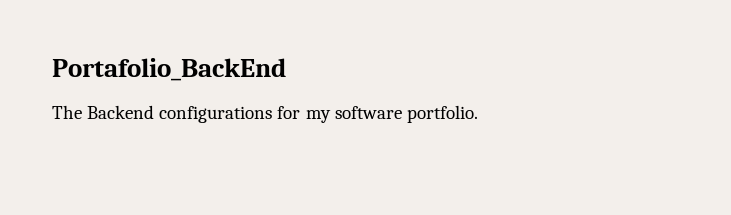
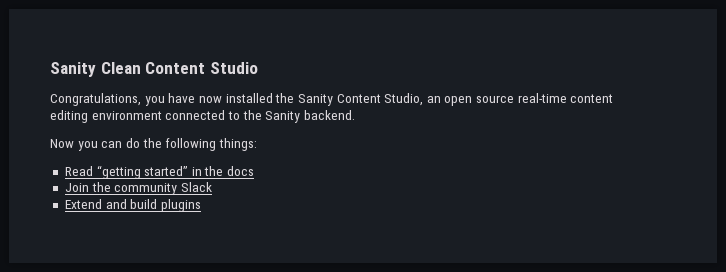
[52,58,286,81] [52,105,478,123] Portafolio_BackEnd // The Backend configurations for my software portfolio. -> [50,62,258,77] [50,93,614,106] [50,110,355,123] [50,138,257,151] [64,165,255,179] [64,182,212,195] [64,199,201,212] Sanity Clean Content Studio // Congratulations, you have now installed the Sanity Content Studio, an open source real-time content editing environment connected to the Sanity backend. // Now you can do the following things: // Read “getting started” in the docs // Join the community Slack // Extend and build plugins

